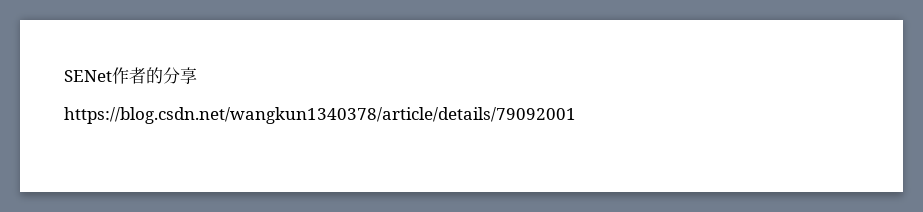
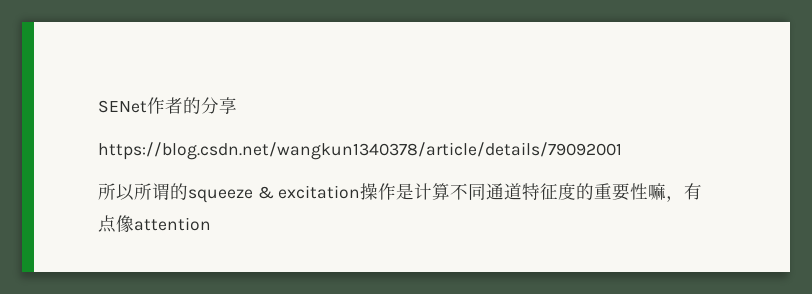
(576, 115) none -> [98,183,703,203] [98,215,211,233] // 所以所谓的squeeze & excitation操作是计算不同通道特征度的重要性嘛，有点像attention

